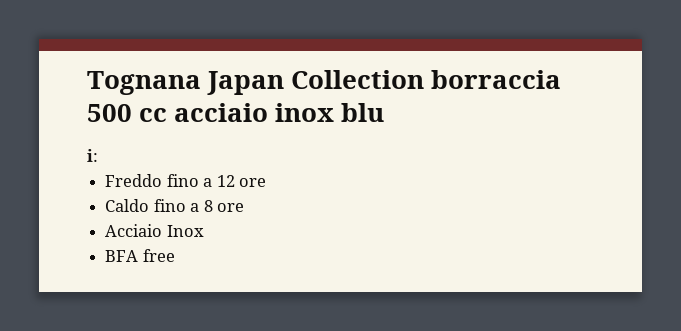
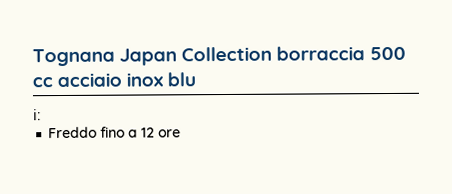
[105,199,244,212] [105,224,204,237] [105,249,175,262] // Caldo fino a 8 ore // Acciaio Inox // BFA free -> (182, 133) none

